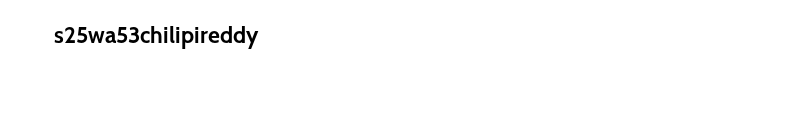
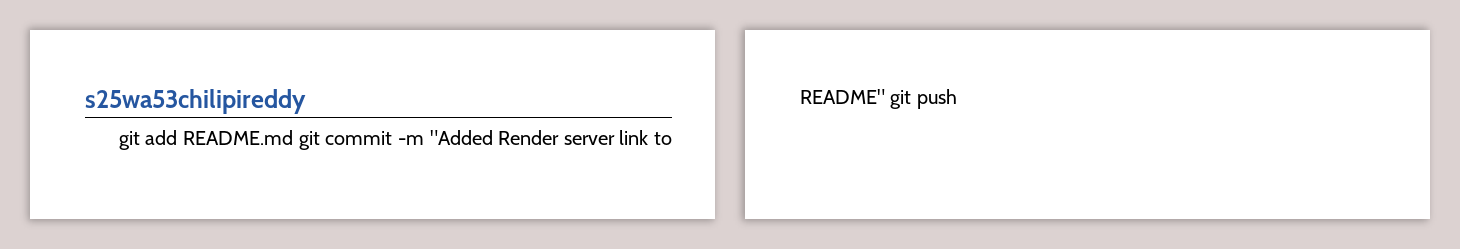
(259, 37) none -> [118,130,672,150] [800,89,957,109] // git add README.md git commit -m "Added Render server link to README" git push

